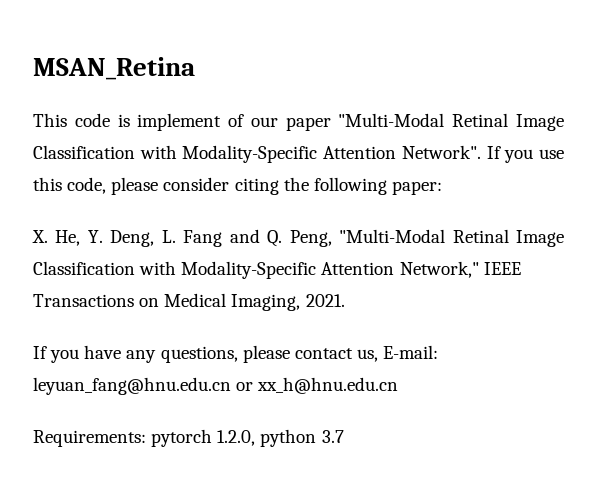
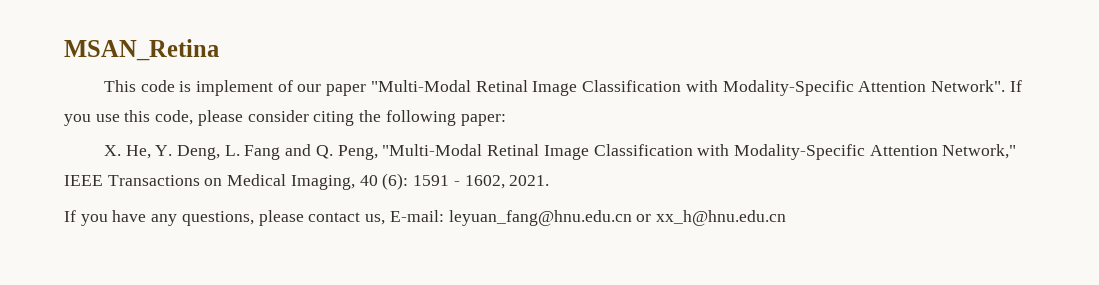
(301, 302) none -> [359,173,505,190] 40 (6): 1591 - 1602,
[33,429,344,447] // Requirements: pytorch 1.2.0, python 3.7 -> (786, 218) none

